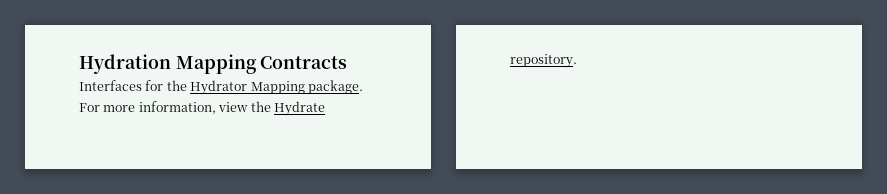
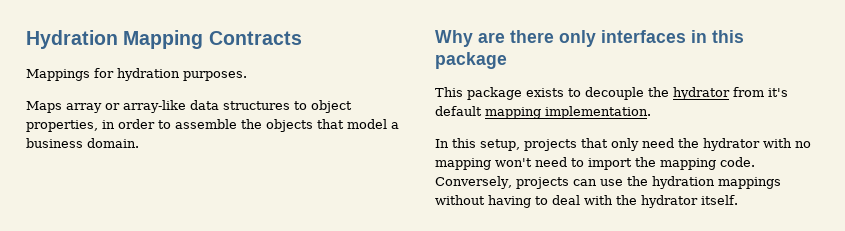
[79,80,363,95] [79,101,325,116] [510,54,577,68] Interfaces for the Hydrator Mapping package. // For more information, view the Hydrate repository. -> [26,68,247,81] [26,100,352,113] [26,119,399,132] [26,138,139,148] [435,30,744,47] [435,52,507,69] [435,87,788,100] [435,106,651,119] [435,138,811,151] [435,157,755,170] [435,176,781,189] [435,195,738,208] Mappings for hydration purposes. // Maps array or array-like data structures to object properties, in order to assemble the objects that model a business domain. // Why are there only interfaces in this package // This package exists to decouple the hydrator from it's default mapping implementation. // In this setup, projects that only need the hydrator with no mapping won't need to import the mapping code. Conversely, projects can use the hydration mappings without having to deal with the hydrator itself.

